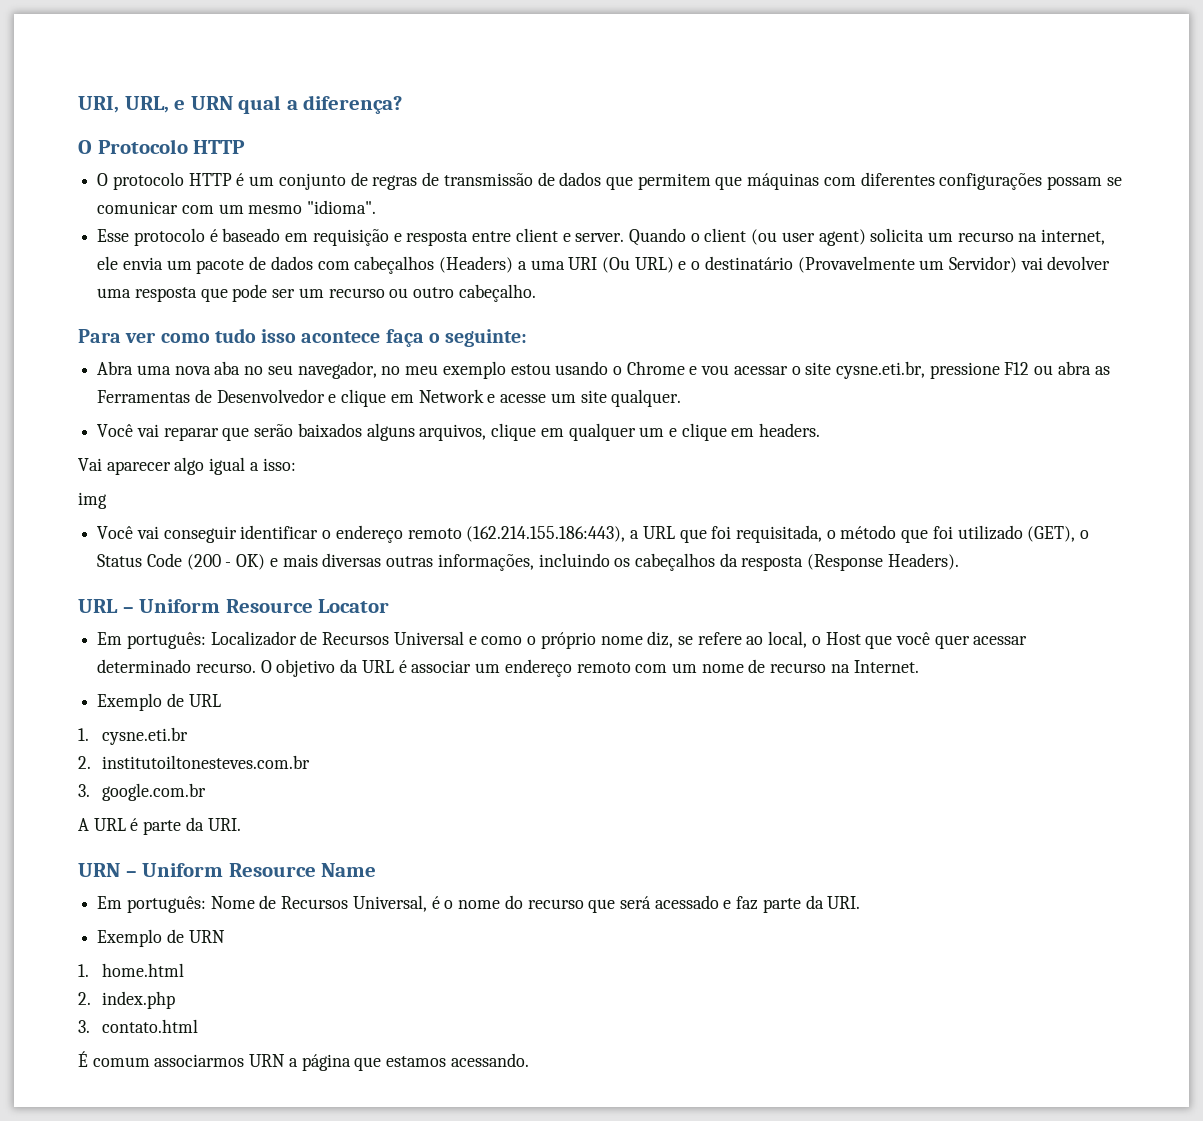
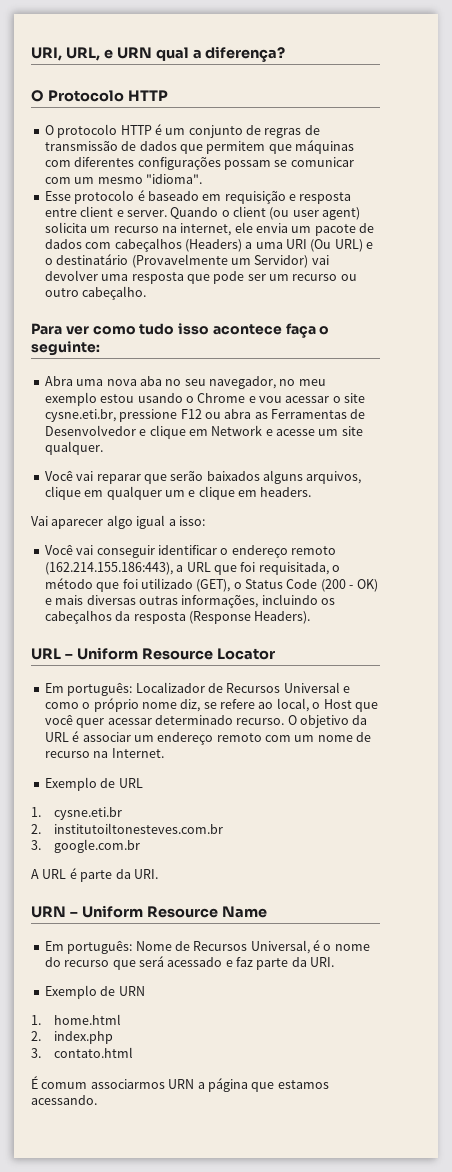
[78,492,107,509] // img -> (205, 521) none

